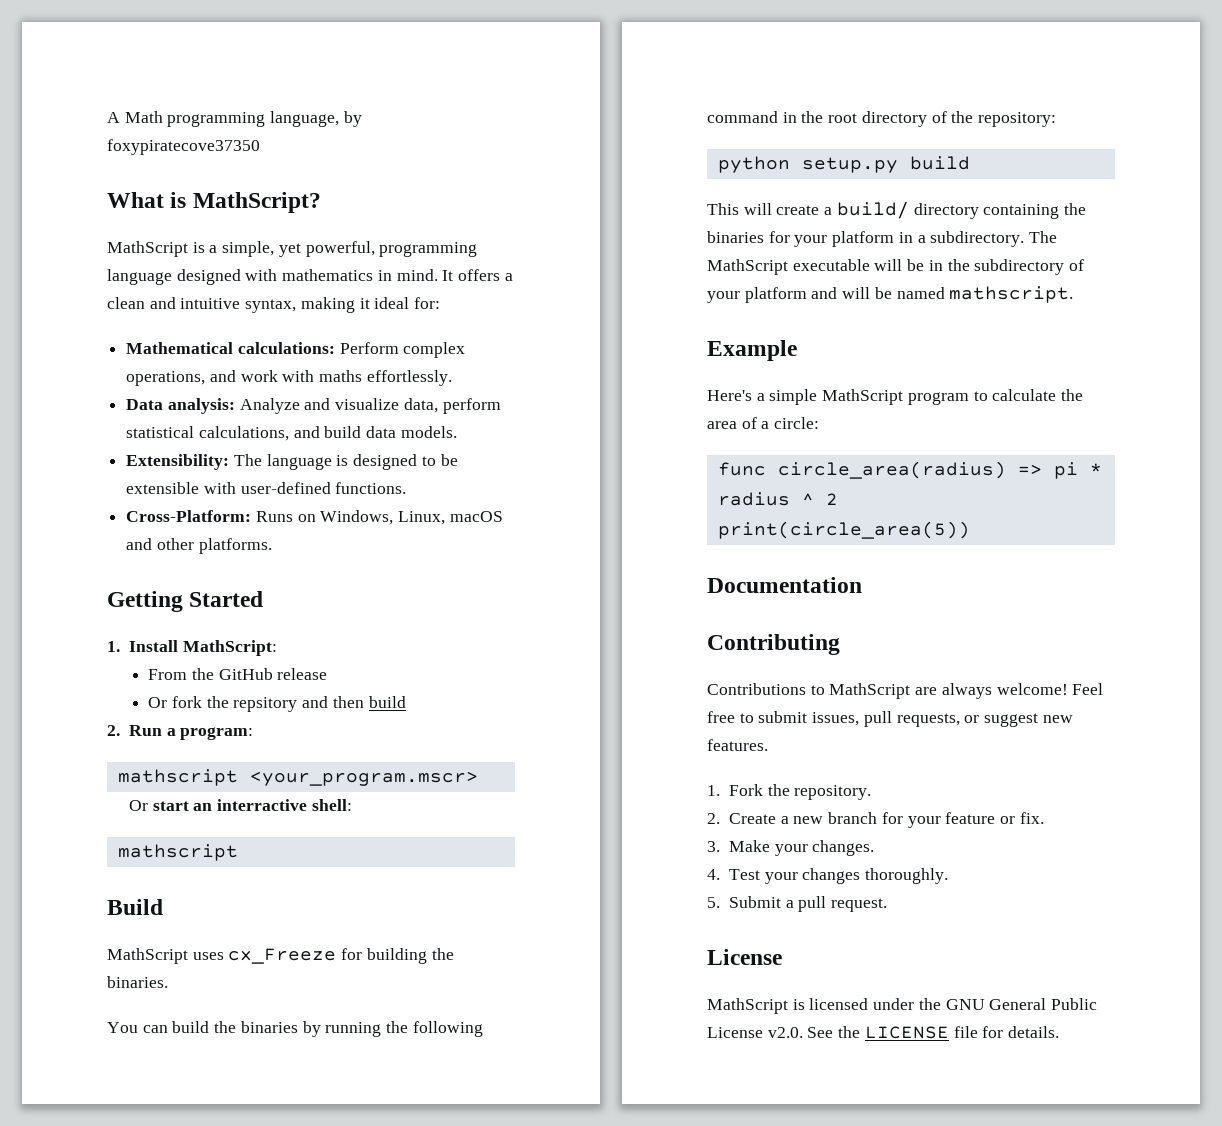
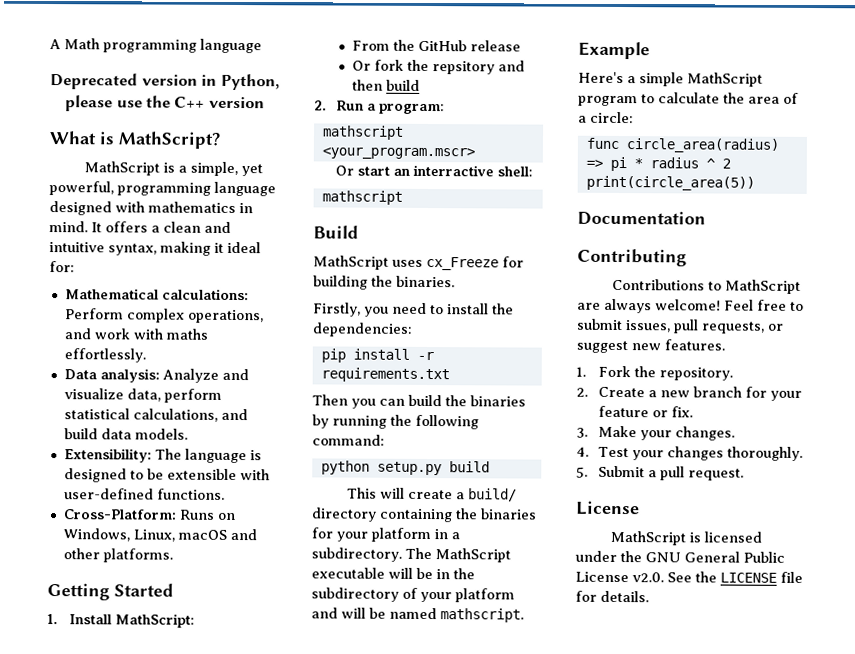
[270,111,362,127] [107,139,260,155] language, by foxypiratecove37350 -> [200,38,262,54] [50,73,280,91] [65,95,265,112] language // Deprecated version in Python, please use the C++ version
[107,1022,138,1033] You -> [313,302,514,317] [312,322,413,337] [320,348,434,363] [320,367,450,383] [312,394,376,409] Firstly, you need to install the dependencies: // pip install -r requirements.txt // Then you
[707,111,1057,127] command in the root directory of the repository: -> [312,434,385,446] command:

